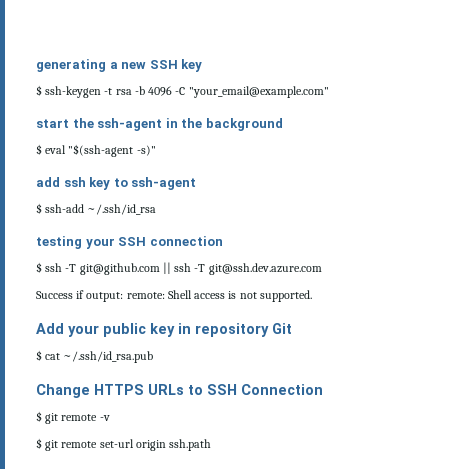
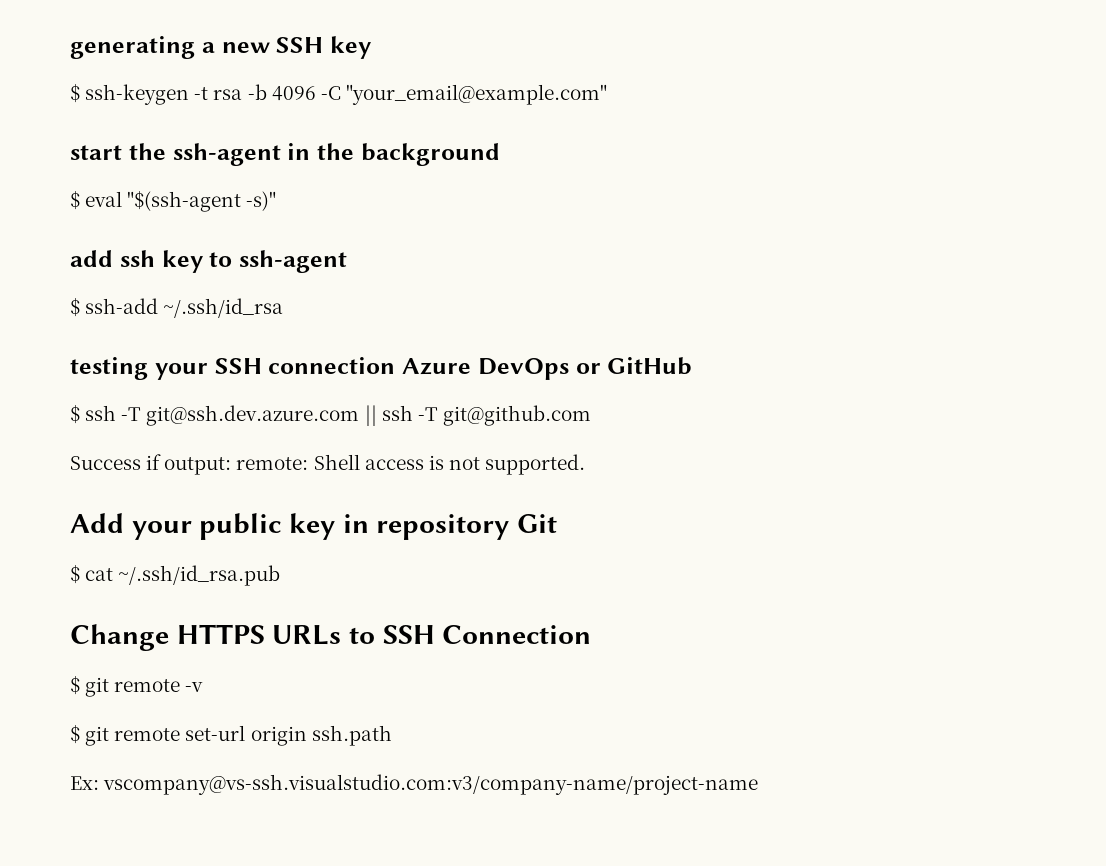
(223, 241) none -> [402,357,693,380] Azure DevOps or GitHub
[79,263,160,275] git@github.com -> [146,405,360,426] git@ssh.dev.azure.com
[208,263,322,275] git@ssh.dev.azure.com -> [442,405,591,426] git@github.com
(212, 445) none -> [70,774,759,795] // Ex: vscompany@vs-ssh.visualstudio.com:v3/company-name/project-name

